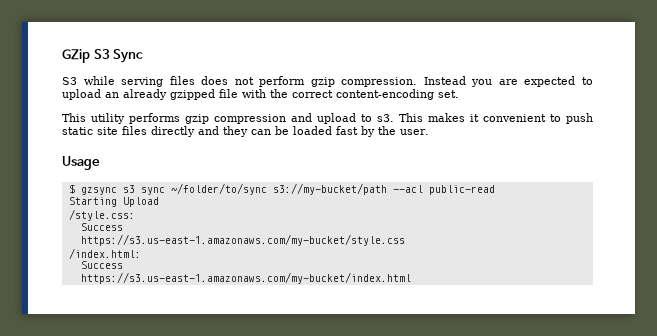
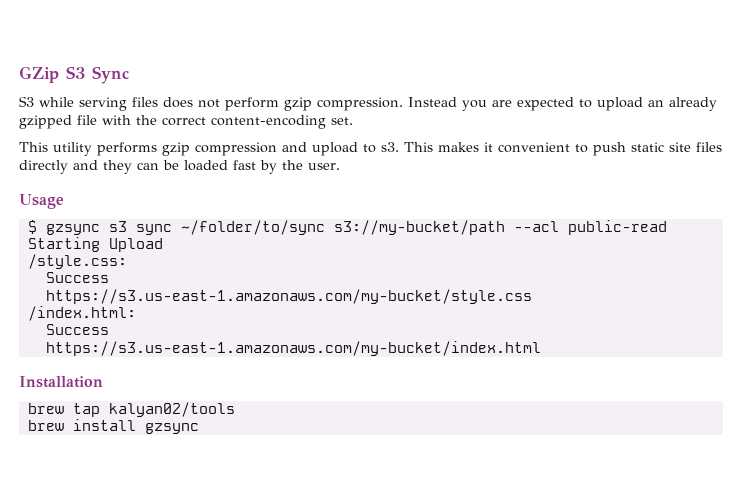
(411, 278) none -> [19,376,103,388] [27,402,235,417] [27,419,199,434] // Installation // brew tap kalyan02/tools // brew install gzsync

